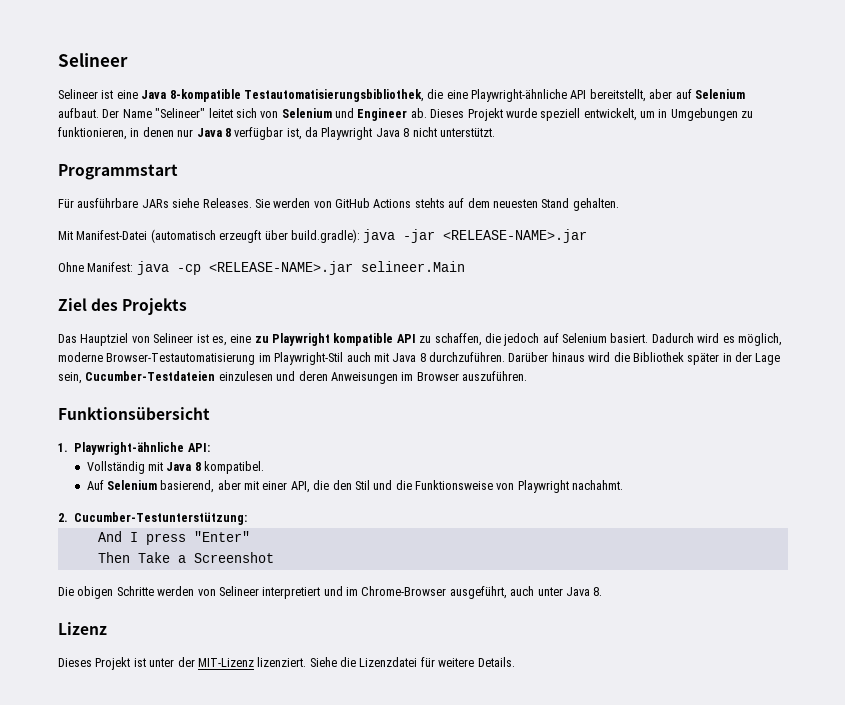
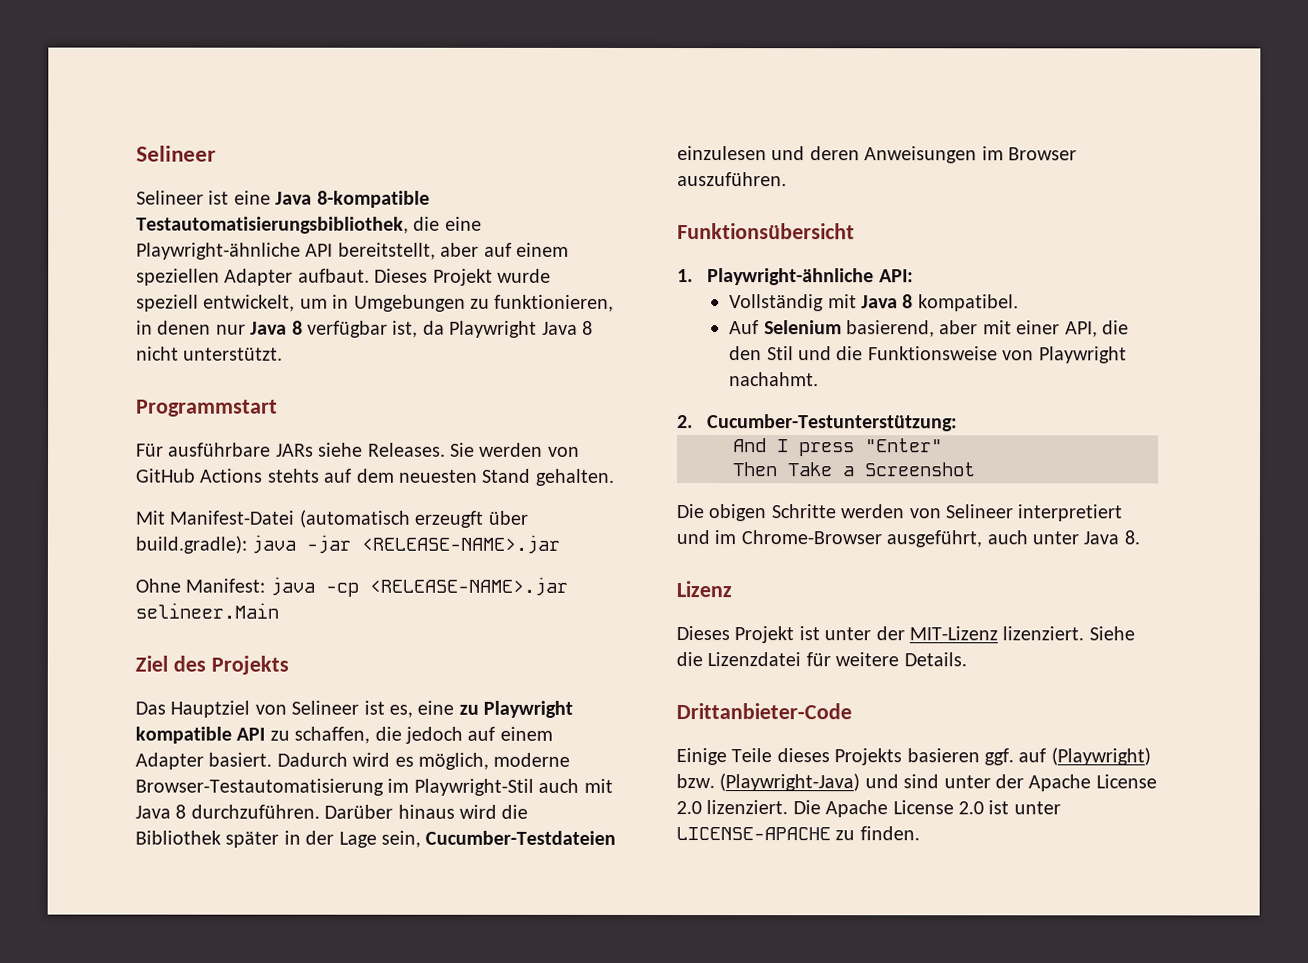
[694,89,745,99] [58,108,427,121] Selenium aufbaut. Der Name "Selineer" leitet sich von Selenium und Engineer ab. -> [516,242,569,257] [136,268,370,286] einem speziellen Adapter aufbaut.
[562,333,607,343] Selenium -> [499,726,553,741] [135,752,204,770] einem Adapter
(515, 662) none -> [676,703,852,720] [676,747,1151,766] [676,773,1157,792] [676,800,1061,818] [676,826,920,841] // Drittanbieter-Code // Einige Teile dieses Projekts basieren ggf. auf (Playwright) bzw. (Playwright-Java) und sind unter der Apache License 2.0 lizenziert. Die Apache License 2.0 ist unter LICENSE-APACHE zu finden.

